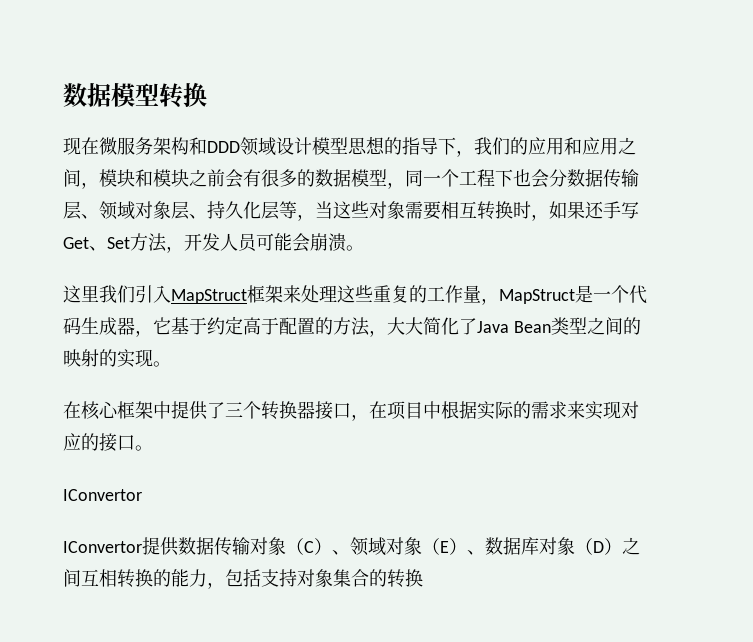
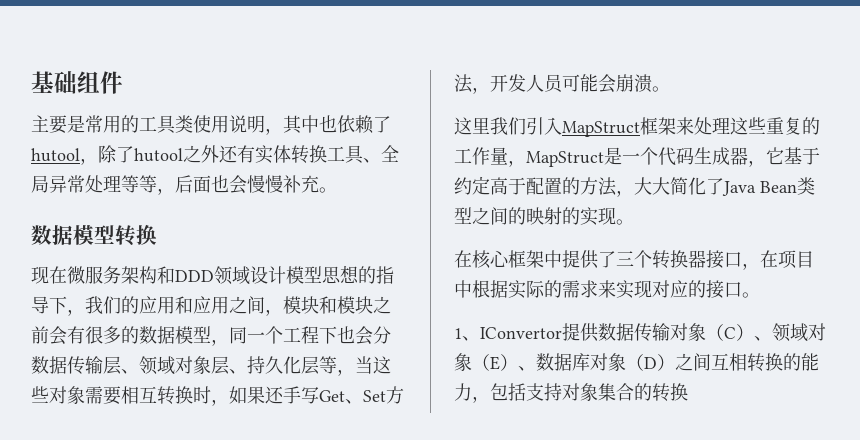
(63, 95) none -> [31,71,123,94] [31,115,391,135] [31,145,399,165] [31,175,337,195] 基础组件 // 主要是常用的工具类使用说明，其中也依赖了hutool，除了hutool之外还有实体转换工具、全局异常处理等等，后面也会慢慢补充。 //
[63,489,142,501] IConvertor // -> [454,328,480,341] 1、

